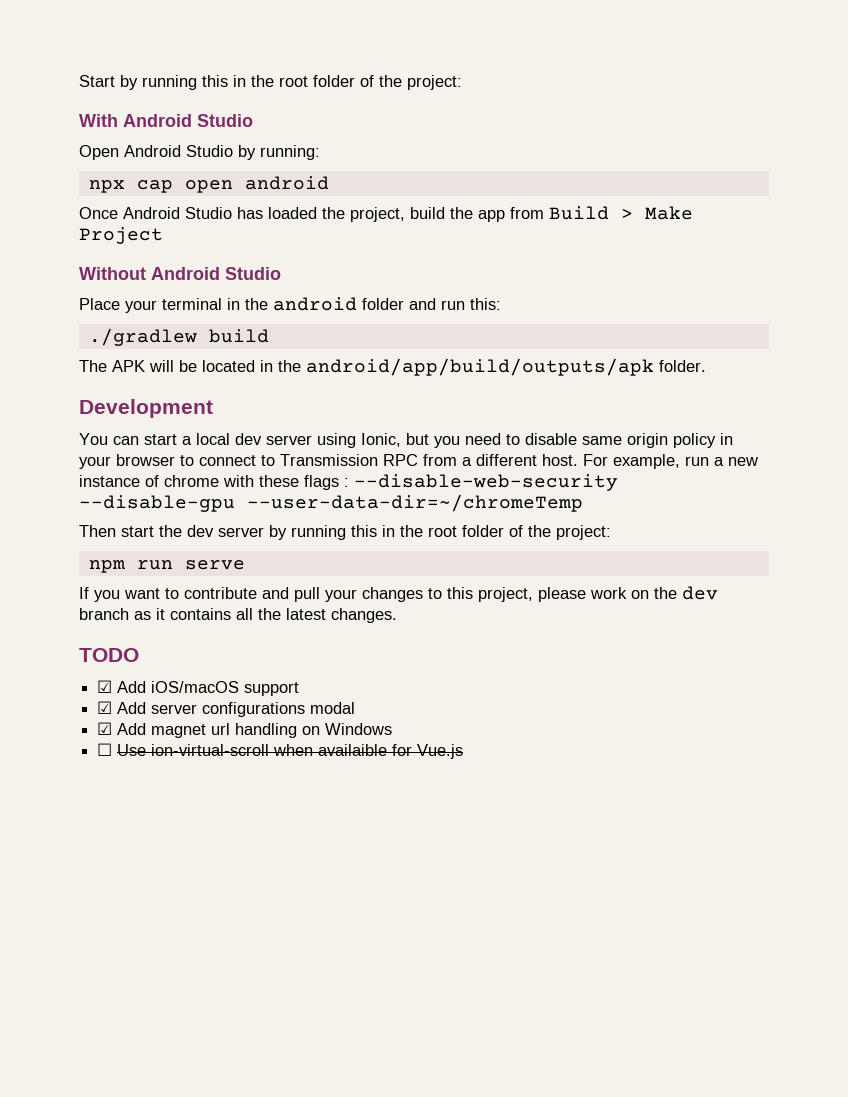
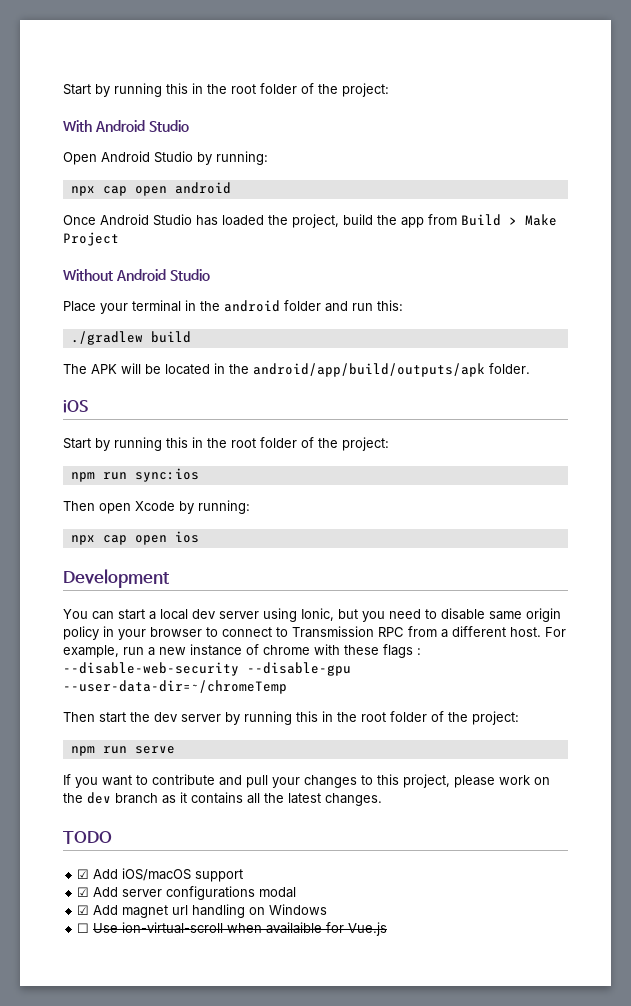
(706, 366) none -> [63,400,88,413] [63,437,389,451] [70,468,199,482] [63,500,250,514] [70,531,199,545] // iOS // Start by running this in the root folder of the project: // npm run sync:ios // Then open Xcode by running: // npx cap open ios

